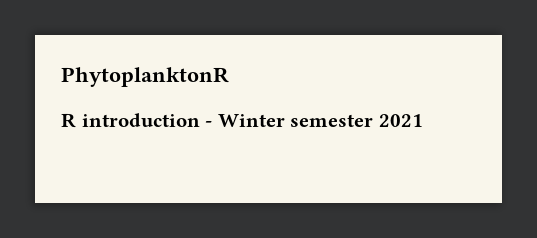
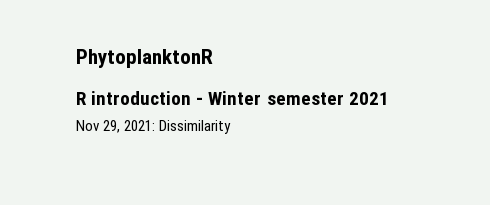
(423, 120) none -> [76,120,232,134] // Nov 29, 2021: Dissimilarity

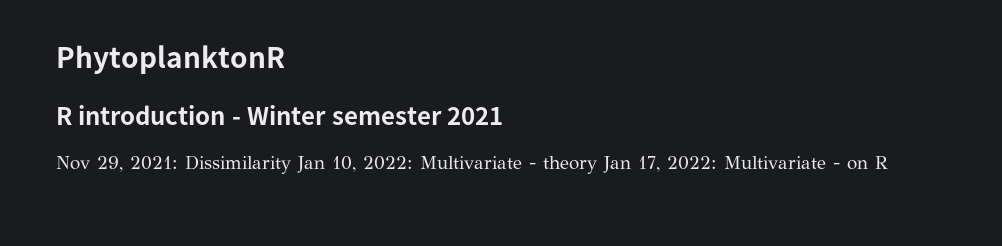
(232, 127) none -> [297,156,888,174] Jan 10, 2022: Multivariate - theory Jan 17, 2022: Multivariate - on R

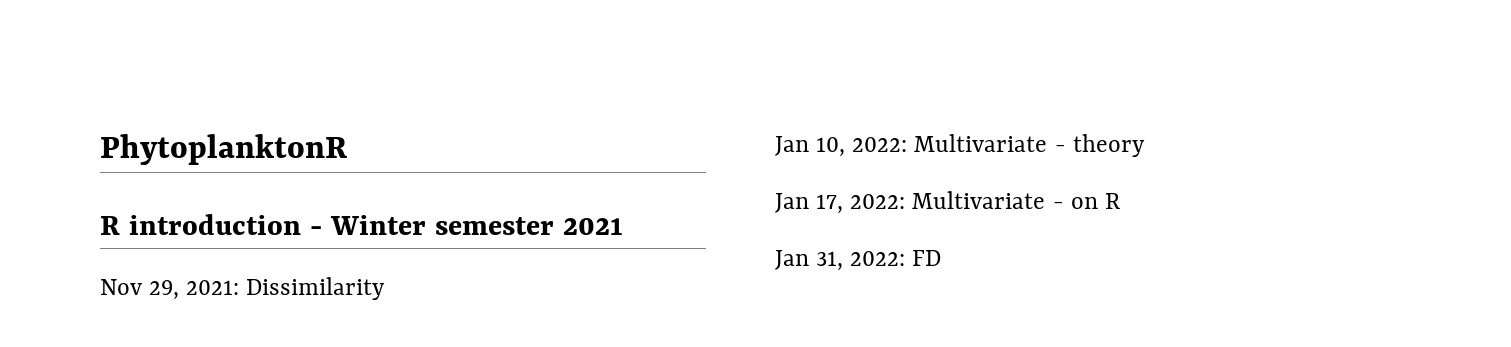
(291, 164) none -> (386, 288) //
(597, 165) none -> (1145, 145) //
(888, 162) none -> [775,250,942,271] // Jan 31, 2022: FD

